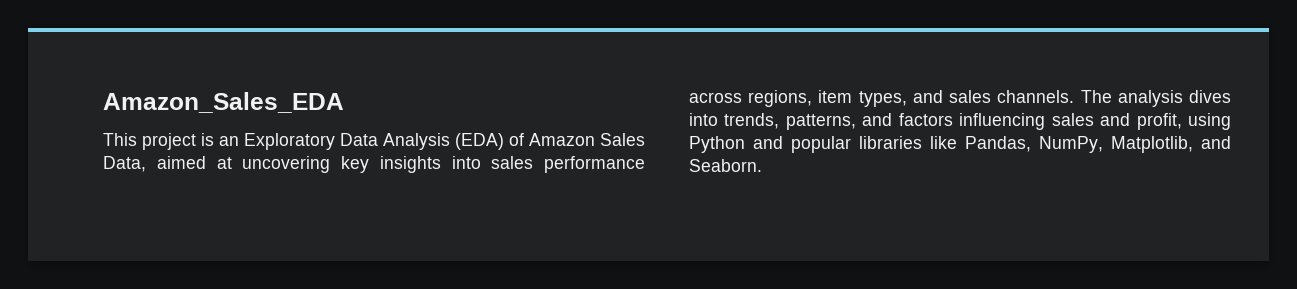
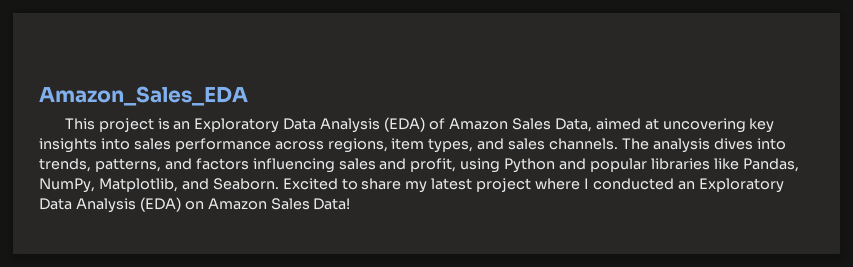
(762, 165) none -> [282,178,784,193] [39,197,351,213] Excited to share my latest project where I conducted an Exploratory Data Analysis (EDA) on Amazon Sales Data!

